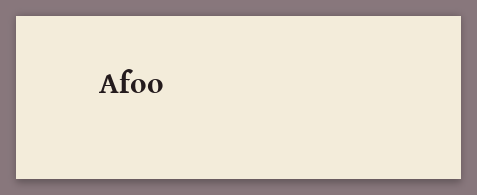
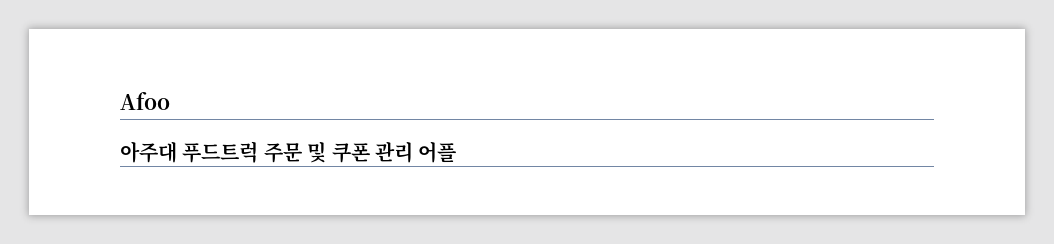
(164, 81) none -> [120,141,457,163] // 아주대 푸드트럭 주문 및 쿠폰 관리 어플

